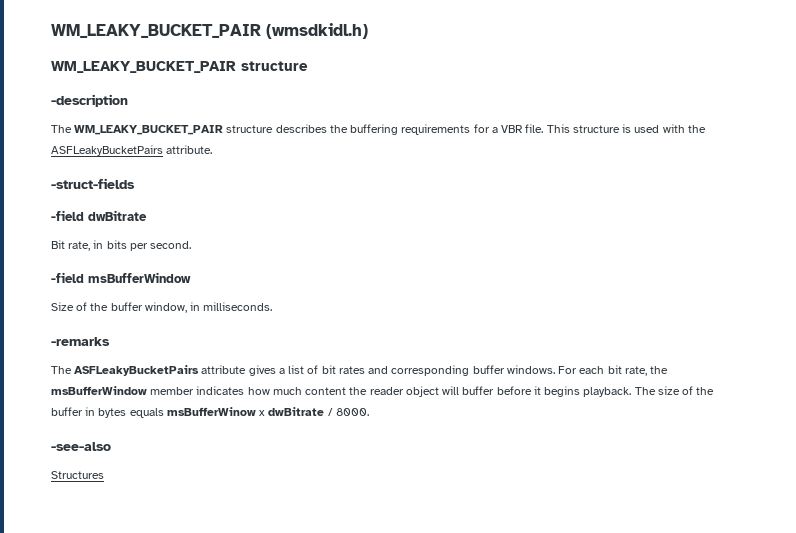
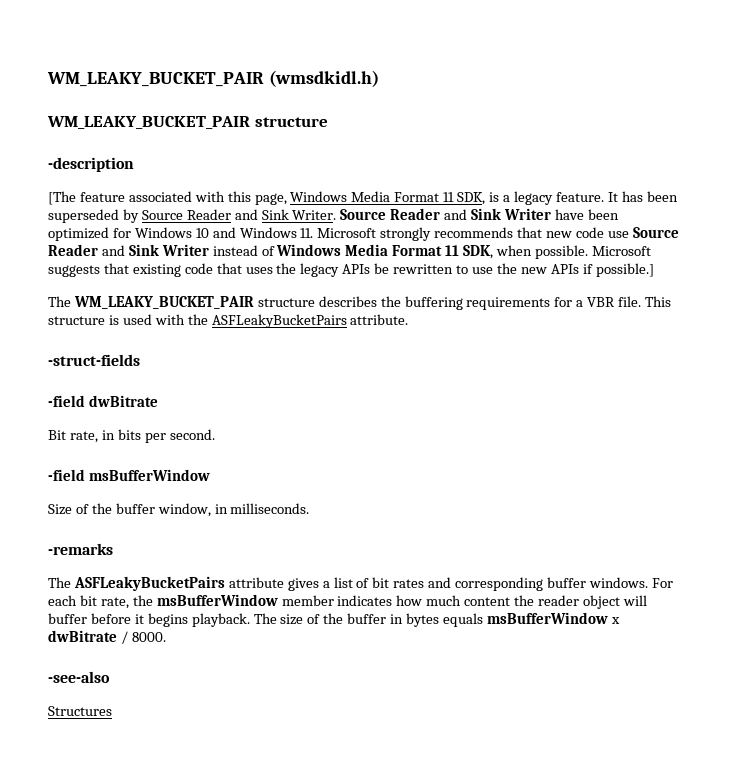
(128, 100) none -> [48,191,678,205] [48,208,619,223] [48,227,679,241] [48,244,651,259] [48,263,654,277] // [The feature associated with this page, Windows Media Format 11 SDK, is a legacy feature. It has been superseded by Source Reader and Sink Writer. Source Reader and Sink Writer have been optimized for Windows 10 and Windows 11. Microsoft strongly recommends that new code use Source Reader and Sink Writer instead of Windows Media Format 11 SDK, when possible. Microsoft suggests that existing code that uses the legacy APIs be rewritten to use the new APIs if possible.]
[166,407,256,416] msBufferWinow -> [486,612,608,624] msBufferWindow

